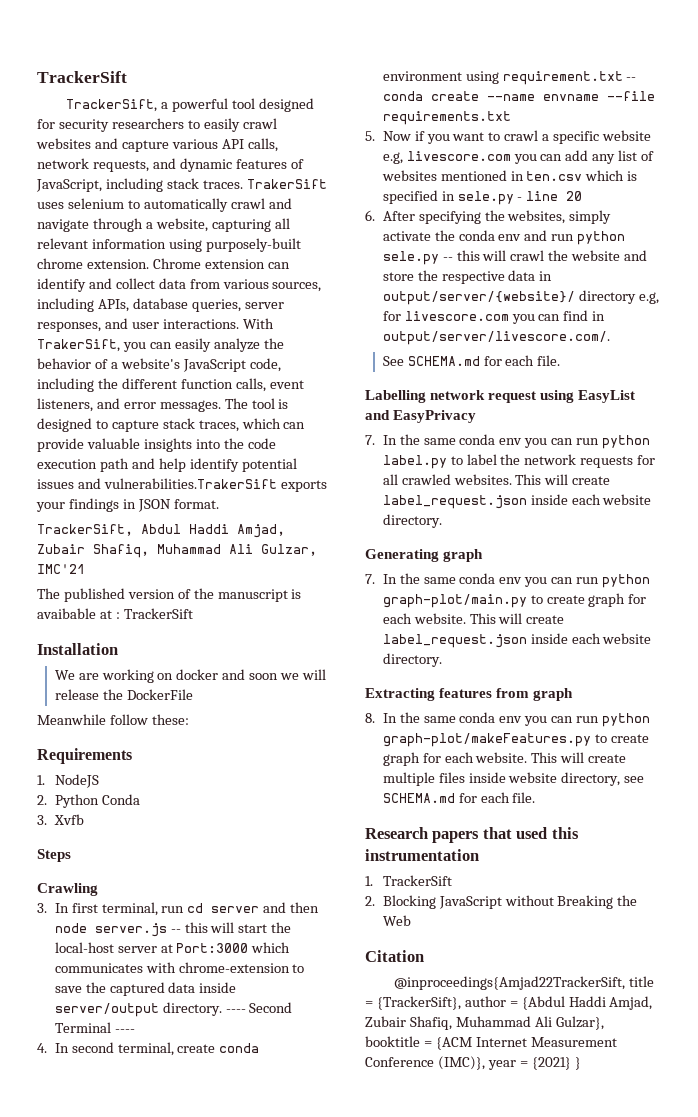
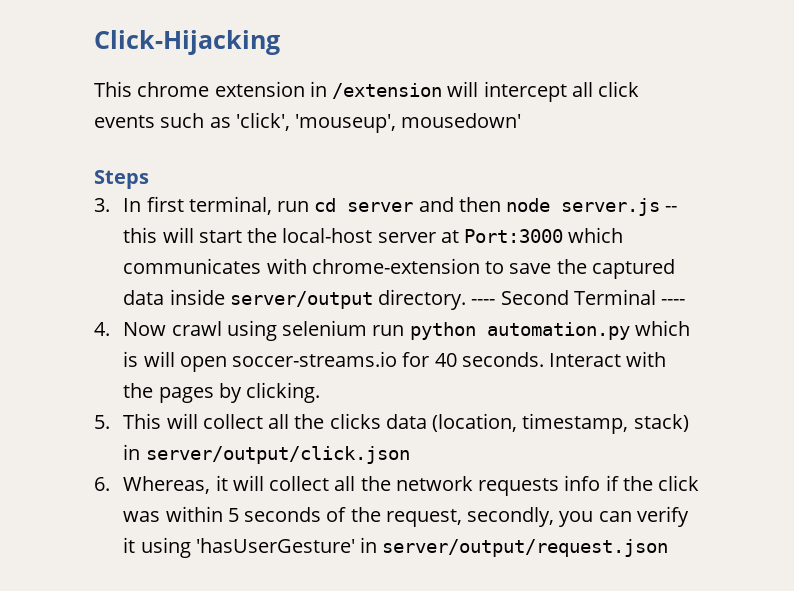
[37,71,127,83] [66,98,314,112] [37,118,277,132] [36,138,278,152] [37,158,304,172] [36,178,327,192] [37,198,292,212] [37,218,290,232] [37,238,301,252] [37,258,290,269] [37,278,322,292] [37,298,284,312] [37,318,274,332] [37,338,284,352] [37,358,281,372] [37,378,304,392] [37,398,289,412] [37,418,306,432] [37,438,276,452] [37,458,297,472] [37,478,327,492] [36,498,219,512] [37,524,285,538] [37,544,317,558] [37,564,85,574] [37,588,302,602] [37,608,193,619] [37,643,118,655] [54,669,327,683] [54,689,193,700] [37,714,189,725] [37,748,132,764] [37,774,99,788] [37,794,140,808] [37,814,84,825] TrackerSift // TrackerSift, a powerful tool designed for security researchers to easily crawl websites and capture various API calls, network requests, and dynamic features of JavaScript, including stack traces. TrakerSift uses selenium to automatically crawl and navigate through a website, capturing all relevant information using purposely-built chrome extension. Chrome extension can identify and collect data from various sources, including APIs, database queries, server responses, and user interactions. With TrakerSift, you can easily analyze the behavior of a website's JavaScript code, including the different function calls, event listeners, and error messages. The tool is designed to capture stack traces, which can provide valuable insights into the code execution path and help identify potential issues and vulnerabilities.TrakerSift exports your findings in JSON format. // TrackerSift, Abdul Haddi Amjad, Zubair Shafiq, Muhammad Ali Gulzar, IMC'21 // The published version of the manuscript is avaibable at : TrackerSift // Installation // We are working on docker and soon we will release the DockerFile // Meanwhile follow these: // Requirements // 1. NodeJS // 2. Python Conda // 3. Xvfb -> [94,30,280,55] [94,81,640,102] [94,112,522,133] Click-Hijacking // This chrome extension in /extension will intercept all click events such as 'click', 'mouseup', mousedown'
[37,883,98,896] // Crawling -> (149, 179) none
[54,1042,260,1056] [382,71,637,85] [382,91,655,101] [382,111,511,125] [365,130,652,144] [382,150,655,164] [381,170,638,181] [382,190,583,205] [365,210,612,224] [382,230,626,245] [382,250,648,265] [382,270,553,284] [382,290,659,305] [382,310,606,324] [382,331,610,345] [382,355,561,366] [365,390,636,403] [365,410,477,423] [365,434,651,449] [382,454,656,469] [382,474,611,485] [382,494,652,509] [382,514,442,528] [365,549,484,562] [365,573,651,588] [382,593,647,608] [382,613,565,624] [382,633,652,648] [382,653,442,667] [365,688,574,701] [365,712,651,727] [382,733,649,747] [382,752,627,766] [382,772,645,786] [382,792,536,803] [365,827,579,843] [365,849,479,861] [365,875,452,886] [365,895,638,909] [382,915,411,926] [365,950,424,962] [394,976,655,990] [365,996,653,1010] [365,1016,604,1030] [365,1036,617,1050] [365,1056,581,1070] In second terminal, create conda environment using requirement.txt -- conda create --name envname --file requirements.txt // 5. Now if you want to crawl a specific website e.g, livescore.com you can add any list of websites mentioned in ten.csv which is specified in sele.py - line 20 // 6. After specifying the websites, simply activate the conda env and run python sele.py -- this will crawl the website and store the respective data in output/server/{website}/ directory e.g, for livescore.com you can find in output/server/livescore.com/. // See SCHEMA.md for each file. // Labelling network request using EasyList and EasyPrivacy // 7. In the same conda env you can run python label.py to label the network requests for all crawled websites. This will create label_request.json inside each website directory. // Generating graph // 7. In the same conda env you can run python graph-plot/main.py to create graph for each website. This will create label_request.json inside each website directory. // Extracting features from graph // 8. In the same conda env you can run python graph-plot/makeFeatures.py to create graph for each website. This will create multiple files inside website directory, see SCHEMA.md for each file. // Research papers that used this instrumentation // 1. TrackerSift // 2. Blocking JavaScript without Breaking the Web // Citation // @inproceedings{Amjad22TrackerSift, title = {TrackerSift}, author = {Abdul Haddi Amjad, Zubair Shafiq, Muhammad Ali Gulzar}, booktitle = {ACM Internet Measurement Conference (IMC)}, year = {2021} } -> [123,320,690,341] [123,351,667,372] [123,382,321,403] [94,413,689,434] [123,444,410,464] [94,475,700,496] [123,506,689,527] [123,537,669,558] Now crawl using selenium run python automation.py which is will open soccer-streams.io for 40 seconds. Interact with the pages by clicking. // 5. This will collect all the clicks data (location, timestamp, stack) in server/output/click.json // 6. Whereas, it will collect all the network requests info if the click was within 5 seconds of the request, secondly, you can verify it using 'hasUserGesture' in server/output/request.json

